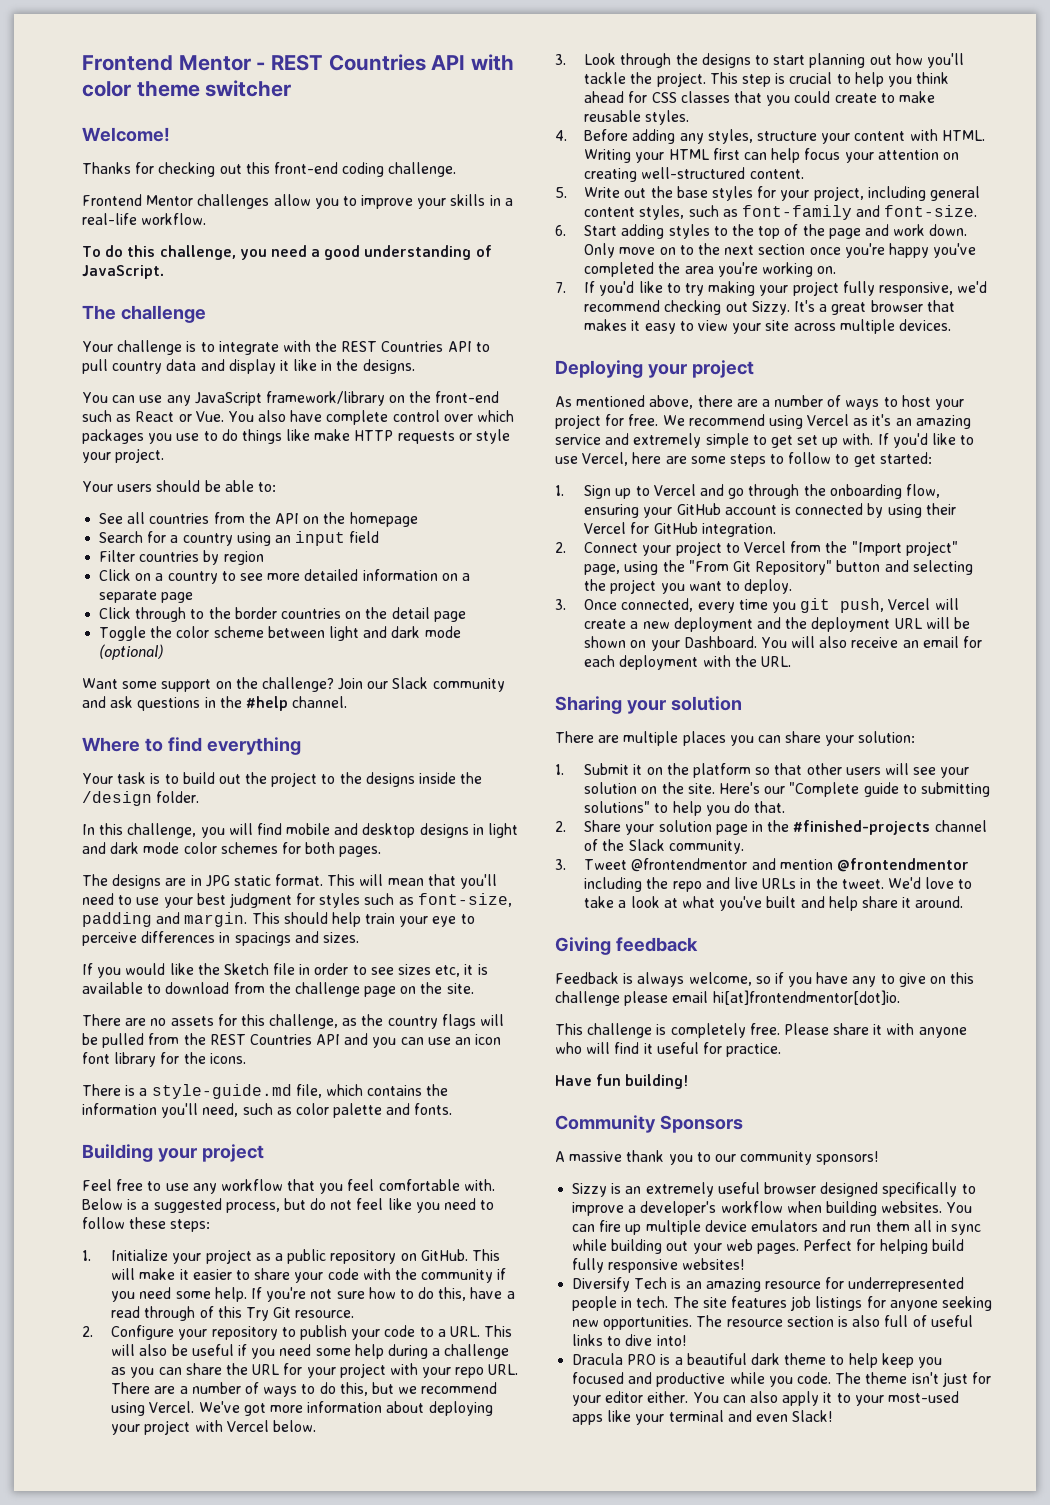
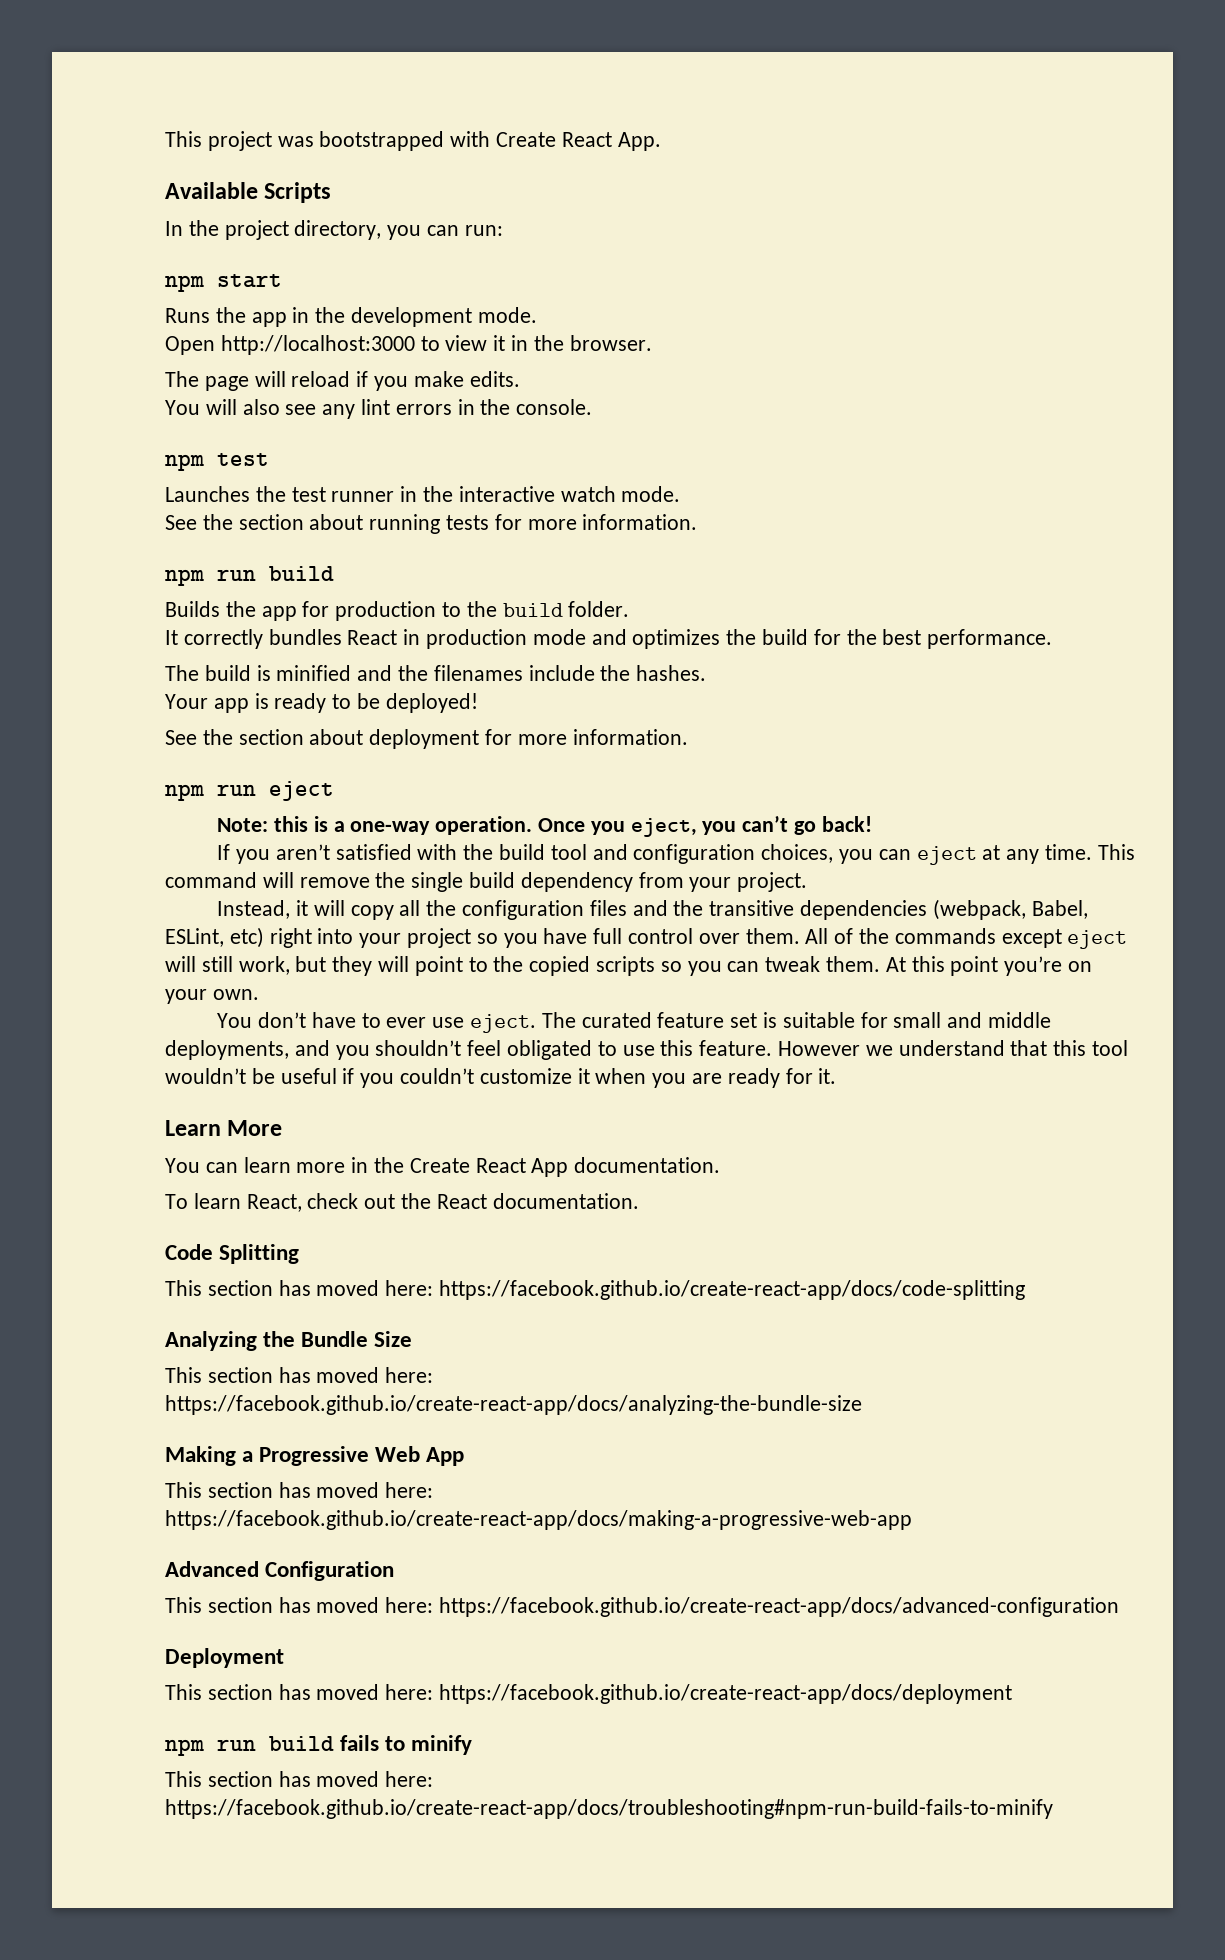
[82,54,515,71] [82,80,292,97] [82,127,170,142] [82,162,457,177] [82,194,513,209] [82,213,207,225] [82,245,492,260] [82,265,164,279] [82,305,206,323] [82,340,490,355] [82,359,415,374] [82,391,500,406] [82,410,515,425] [82,429,511,444] [82,448,165,463] [82,480,276,492] [99,512,418,527] [99,531,380,546] [99,550,264,565] [99,569,470,584] [99,590,194,603] [99,607,466,622] [99,626,461,641] [99,644,164,660] [82,677,505,692] [82,696,348,711] [82,737,301,755] [82,772,483,787] [82,791,200,806] [82,823,519,838] [82,842,382,857] [82,874,498,889] [82,893,512,908] [82,912,475,927] [82,931,359,946] [82,963,488,978] [82,982,474,997] [82,1014,505,1029] [82,1033,502,1048] [82,1052,246,1067] [82,1084,449,1099] [82,1103,453,1118] [82,1144,264,1162] [82,1179,495,1194] [82,1198,495,1213] [82,1217,211,1232] [82,1249,500,1264] [111,1268,507,1283] [111,1287,515,1302] [111,1306,355,1321] [82,1325,513,1340] [111,1344,510,1359] [111,1363,519,1378] [111,1382,498,1397] [111,1401,493,1416] [111,1420,316,1435] [555,53,964,68] [584,72,950,87] [584,91,935,106] [584,110,690,125] [555,129,985,144] [584,148,959,163] [584,167,804,182] [555,186,980,201] [584,205,978,220] [555,224,968,239] [584,243,977,258] [584,262,837,277] [555,281,988,296] [584,300,955,315] [584,319,951,334] [555,360,754,378] [555,395,965,410] [555,414,971,429] [555,433,975,448] [555,452,932,467] [555,484,940,499] [584,503,956,518] [584,522,776,537] [555,541,958,556] [584,560,973,575] [584,579,793,594] [555,598,959,613] [584,617,970,632] [584,636,983,651] [584,655,791,670] [555,696,742,714] [555,731,916,746] [555,763,970,778] [584,782,990,797] [584,801,786,816] [555,820,987,835] [584,839,744,854] [555,858,969,872] [584,877,973,892] [584,896,964,911] [555,937,698,955] [555,972,975,987] [555,990,900,1006] [555,1023,967,1038] [555,1042,782,1057] [555,1074,689,1089] [555,1115,743,1133] [555,1150,879,1165] [572,1182,976,1197] [572,1201,973,1216] [572,1220,982,1235] [572,1239,964,1254] [572,1258,745,1273] [572,1277,965,1292] [572,1296,992,1311] [572,1315,973,1330] [572,1334,686,1346] [572,1353,942,1368] [572,1372,991,1387] [572,1391,959,1406] [572,1410,833,1425] Frontend Mentor - REST Countries API with color theme switcher // Welcome! // Thanks for checking out this front-end coding challenge. // Frontend Mentor challenges allow you to improve your skills in a real-life workflow. // To do this challenge, you need a good understanding of JavaScript. // The challenge // Your challenge is to integrate with the REST Countries API to pull country data and display it like in the designs. // You can use any JavaScript framework/library on the front-end such as React or Vue. You also have complete control over which packages you use to do things like make HTTP requests or style your project. // Your users should be able to: // See all countries from the API on the homepage // Search for a country using an input field // Filter countries by region // Click on a country to see more detailed information on a separate page // Click through to the border countries on the detail page // Toggle the color scheme between light and dark mode (optional) // Want some support on the challenge? Join our Slack community and ask questions in the #help channel. // Where to find everything // Your task is to build out the project to the designs inside the /design folder. // In this challenge, you will find mobile and desktop designs in light and dark mode color schemes for both pages. // The designs are in JPG static format. This will mean that you'll need to use your best judgment for styles such as font-size, padding and margin. This should help train your eye to perceive differences in spacings and sizes. // If you would like the Sketch file in order to see sizes etc, it is available to download from the challenge page on the site. // There are no assets for this challenge, as the country flags will be pulled from the REST Countries API and you can use an icon font library for the icons. // There is a style-guide.md file, which contains the information you'll need, such as color palette and fonts. // Building your project // Feel free to use any workflow that you feel comfortable with. Below is a suggested process, but do not feel like you need to follow these steps: // 1. Initialize your project as a public repository on GitHub. This will make it easier to share your code with the community if you need some help. If you're not sure how to do this, have a read through of this Try Git resource. // 2. Configure your repository to publish your code to a URL. This will also be useful if you need some help during a challenge as you can share the URL for your project with your repo URL. There are a number of ways to do this, but we recommend using Vercel. We've got more information about deploying your project with Vercel below. // 3. Look through the designs to start planning out how you'll tackle the project. This step is crucial to help you think ahead for CSS classes that you could create to make reusable styles. // 4. Before adding any styles, structure your content with HTML. Writing your HTML first can help focus your attention on creating well-structured content. // 5. Write out the base styles for your project, including general content styles, such as font-family and font-size. // 6. Start adding styles to the top of the page and work down. Only move on to the next section once you're happy you've completed the area you're working on. // 7. If you'd like to try making your project fully responsive, we'd recommend checking out Sizzy. It's a great browser that makes it easy to view your site across multiple devices. // Deploying your project // As mentioned above, there are a number of ways to host your project for free. We recommend using Vercel as it's an amazing service and extremely simple to get set up with. If you'd like to use Vercel, here are some steps to follow to get started: // 1. Sign up to Vercel and go through the onboarding flow, ensuring your GitHub account is connected by using their Vercel for GitHub integration. // 2. Connect your project to Vercel from the "Import project" page, using the "From Git Repository" button and selecting the project you want to deploy. // 3. Once connected, every time you git push, Vercel will create a new deployment and the deployment URL will be shown on your Dashboard. You will also receive an email for each deployment with the URL. // Sharing your solution // There are multiple places you can share your solution: // 1. Submit it on the platform so that other users will see your solution on the site. Here's our "Complete guide to submitting solutions" to help you do that. // 2. Share your solution page in the #finished-projects channel of the Slack community. // 3. Tweet @frontendmentor and mention @frontendmentor including the repo and live URLs in the tweet. We'd love to take a look at what you've built and help share it around. // Giving feedback // Feedback is always welcome, so if you have any to give on this challenge please email hi[at]frontendmentor[dot]io. // This challenge is completely free. Please share it with anyone who will find it useful for practice. // Have fun building! // Community Sponsors // A massive thank you to our community sponsors! // Sizzy is an extremely useful browser designed specifically to improve a developer's workflow when building websites. You can fire up multiple device emulators and run them all in sync while building out your web pages. Perfect for helping build fully responsive websites! // Diversify Tech is an amazing resource for underrepresented people in tech. The site features job listings for anyone seeking new opportunities. The resource section is also full of useful links to dive into! // Dracula PRO is a beautiful dark theme to help keep you focused and productive while you code. The theme isn't just for your editor either. You can also apply it to your most-used apps like your terminal and even Slack! -> [165,131,661,151] [165,182,332,203] [165,220,503,240] [165,274,282,292] [165,307,537,327] [165,335,652,355] [165,371,520,391] [165,399,593,419] [165,453,269,471] [165,486,681,502] [165,514,698,534] [165,566,334,586] [165,601,630,621] [165,629,1053,649] [165,665,707,681] [165,693,478,713] [165,729,688,749] [165,781,334,801] [217,816,872,837] [217,844,1135,865] [165,872,808,892] [217,899,1088,920] [165,927,1128,949] [165,956,1093,976] [165,989,259,1004] [217,1012,1052,1033] [165,1040,1129,1060] [165,1068,837,1088] [165,1120,283,1136] [165,1157,721,1177] [165,1193,639,1212] [165,1244,300,1264] [165,1280,1026,1300] [165,1331,413,1351] [165,1367,434,1383] [165,1395,862,1415] [165,1446,465,1466] [165,1482,434,1498] [165,1510,912,1530] [165,1561,395,1581] [165,1597,1120,1617] [165,1648,284,1668] [165,1684,1013,1704] [165,1735,473,1756] [165,1771,434,1787] [165,1799,1053,1819] This project was bootstrapped with Create React App. // Available Scripts // In the project directory, you can run: // npm start // Runs the app in the development mode. // Open http://localhost:3000 to view it in the browser. // The page will reload if you make edits. // You will also see any lint errors in the console. // npm test // Launches the test runner in the interactive watch mode. // See the section about running tests for more information. // npm run build // Builds the app for production to the build folder. // It correctly bundles React in production mode and optimizes the build for the best performance. // The build is minified and the filenames include the hashes. // Your app is ready to be deployed! // See the section about deployment for more information. // npm run eject // Note: this is a one-way operation. Once you eject, you can’t go back! // If you aren’t satisfied with the build tool and configuration choices, you can eject at any time. This command will remove the single build dependency from your project. // Instead, it will copy all the configuration files and the transitive dependencies (webpack, Babel, ESLint, etc) right into your project so you have full control over them. All of the commands except eject will still work, but they will point to the copied scripts so you can tweak them. At this point you’re on your own. // You don’t have to ever use eject. The curated feature set is suitable for small and middle deployments, and you shouldn’t feel obligated to use this feature. However we understand that this tool wouldn’t be useful if you couldn’t customize it when you are ready for it. // Learn More // You can learn more in the Create React App documentation. // To learn React, check out the React documentation. // Code Splitting // This section has moved here: https://facebook.github.io/create-react-app/docs/code-splitting // Analyzing the Bundle Size // This section has moved here: https://facebook.github.io/create-react-app/docs/analyzing-the-bundle-size // Making a Progressive Web App // This section has moved here: https://facebook.github.io/create-react-app/docs/making-a-progressive-web-app // Advanced Configuration // This section has moved here: https://facebook.github.io/create-react-app/docs/advanced-configuration // Deployment // This section has moved here: https://facebook.github.io/create-react-app/docs/deployment // npm run build fails to minify // This section has moved here: https://facebook.github.io/create-react-app/docs/troubleshooting#npm-run-build-fails-to-minify

